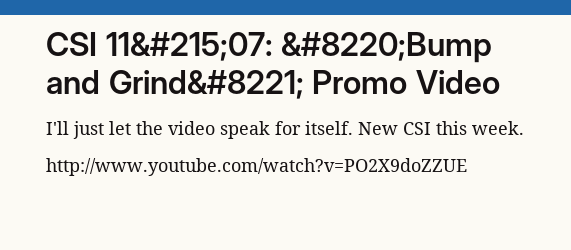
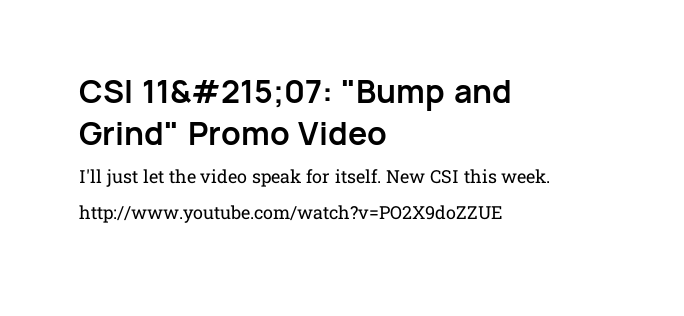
[281,32,493,63] [46,70,304,99] &#8220;Bump and Grind&#8221; -> [341,80,512,111] [79,122,179,145] "Bump and Grind"

